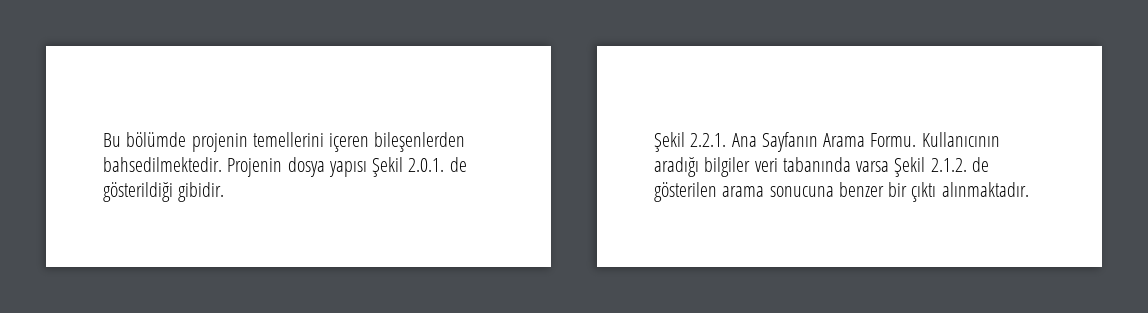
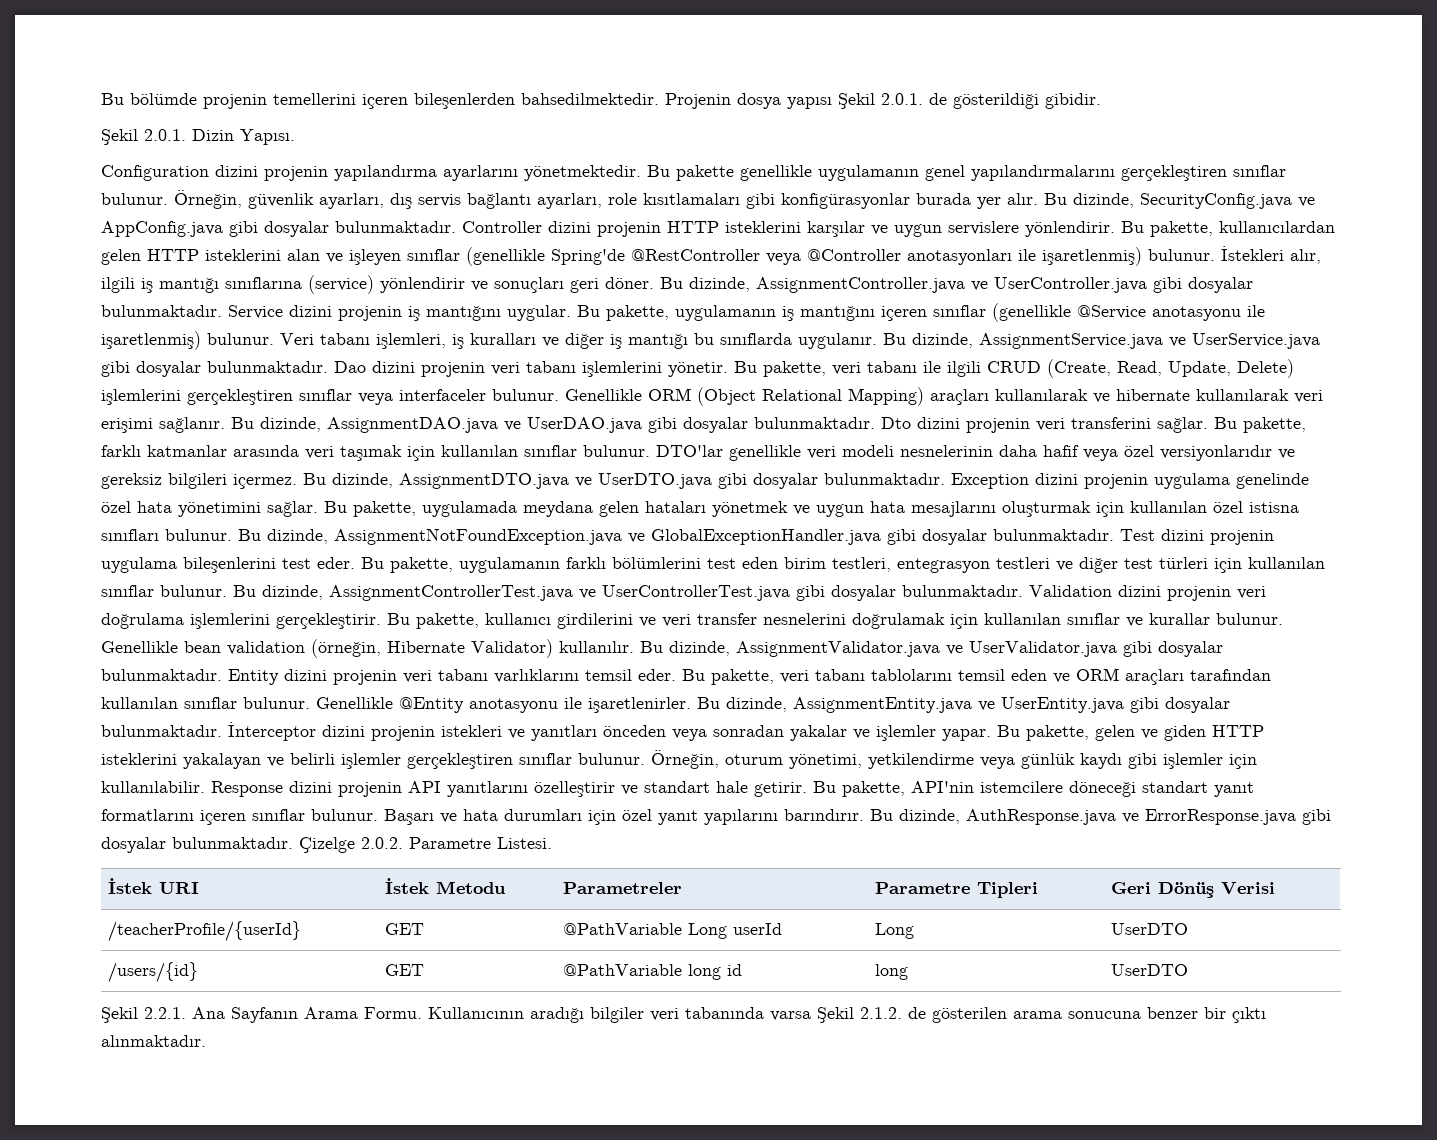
(225, 192) none -> [101,129,295,145] [101,165,1286,181] [101,190,1315,209] [101,221,1335,237] [101,246,1321,266] [101,275,1253,294] [101,303,1265,322] [101,331,1320,350] [101,359,1294,378] [101,387,1323,406] [101,417,1306,433] [101,445,1295,461] [101,473,1309,489] [101,501,1299,517] [101,528,1274,545] [101,557,1325,573] [101,585,1266,601] [101,613,1283,629] [101,639,1223,658] [101,668,1271,685] [101,697,1230,713] [101,722,1264,741] [101,750,1257,769] [101,781,1254,797] [101,809,1331,825] [101,837,552,853] [108,878,200,894] [385,878,507,894] [563,882,683,894] [875,882,1039,898] [1111,882,1276,898] [108,921,302,942] [385,923,425,935] [563,923,783,939] [875,923,915,939] [1111,923,1189,935] [108,962,199,983] [385,964,425,976] [563,964,743,980] [875,964,909,980] [1111,964,1189,976] // Şekil 2.0.1. Dizin Yapısı. // Configuration dizini projenin yapılandırma ayarlarını yönetmektedir. Bu pakette genellikle uygulamanın genel yapılandırmalarını gerçekleştiren sınıflar bulunur. Örneğin, güvenlik ayarları, dış servis bağlantı ayarları, role kısıtlamaları gibi konfigürasyonlar burada yer alır. Bu dizinde, SecurityConfig.java ve AppConfig.java gibi dosyalar bulunmaktadır. Controller dizini projenin HTTP isteklerini karşılar ve uygun servislere yönlendirir. Bu pakette, kullanıcılardan gelen HTTP isteklerini alan ve işleyen sınıflar (genellikle Spring'de @RestController veya @Controller anotasyonları ile işaretlenmiş) bulunur. İstekleri alır, ilgili iş mantığı sınıflarına (service) yönlendirir ve sonuçları geri döner. Bu dizinde, AssignmentController.java ve UserController.java gibi dosyalar bulunmaktadır. Service dizini projenin iş mantığını uygular. Bu pakette, uygulamanın iş mantığını içeren sınıflar (genellikle @Service anotasyonu ile işaretlenmiş) bulunur. Veri tabanı işlemleri, iş kuralları ve diğer iş mantığı bu sınıflarda uygulanır. Bu dizinde, AssignmentService.java ve UserService.java gibi dosyalar bulunmaktadır. Dao dizini projenin veri tabanı işlemlerini yönetir. Bu pakette, veri tabanı ile ilgili CRUD (Create, Read, Update, Delete) işlemlerini gerçekleştiren sınıflar veya interfaceler bulunur. Genellikle ORM (Object Relational Mapping) araçları kullanılarak ve hibernate kullanılarak veri erişimi sağlanır. Bu dizinde, AssignmentDAO.java ve UserDAO.java gibi dosyalar bulunmaktadır. Dto dizini projenin veri transferini sağlar. Bu pakette, farklı katmanlar arasında veri taşımak için kullanılan sınıflar bulunur. DTO'lar genellikle veri modeli nesnelerinin daha hafif veya özel versiyonlarıdır ve gereksiz bilgileri içermez. Bu dizinde, AssignmentDTO.java ve UserDTO.java gibi dosyalar bulunmaktadır. Exception dizini projenin uygulama genelinde özel hata yönetimini sağlar. Bu pakette, uygulamada meydana gelen hataları yönetmek ve uygun hata mesajlarını oluşturmak için kullanılan özel istisna sınıfları bulunur. Bu dizinde, AssignmentNotFoundException.java ve GlobalExceptionHandler.java gibi dosyalar bulunmaktadır. Test dizini projenin uygulama bileşenlerini test eder. Bu pakette, uygulamanın farklı bölümlerini test eden birim testleri, entegrasyon testleri ve diğer test türleri için kullanılan sınıflar bulunur. Bu dizinde, AssignmentControllerTest.java ve UserControllerTest.java gibi dosyalar bulunmaktadır. Validation dizini projenin veri doğrulama işlemlerini gerçekleştirir. Bu pakette, kullanıcı girdilerini ve veri transfer nesnelerini doğrulamak için kullanılan sınıflar ve kurallar bulunur. Genellikle bean validation (örneğin, Hibernate Validator) kullanılır. Bu dizinde, AssignmentValidator.java ve UserValidator.java gibi dosyalar bulunmaktadır. Entity dizini projenin veri tabanı varlıklarını temsil eder. Bu pakette, veri tabanı tablolarını temsil eden ve ORM araçları tarafından kullanılan sınıflar bulunur. Genellikle @Entity anotasyonu ile işaretlenirler. Bu dizinde, AssignmentEntity.java ve UserEntity.java gibi dosyalar bulunmaktadır. İnterceptor dizini projenin istekleri ve yanıtları önceden veya sonradan yakalar ve işlemler yapar. Bu pakette, gelen ve giden HTTP isteklerini yakalayan ve belirli işlemler gerçekleştiren sınıflar bulunur. Örneğin, oturum yönetimi, yetkilendirme veya günlük kaydı gibi işlemler için kullanılabilir. Response dizini projenin API yanıtlarını özelleştirir ve standart hale getirir. Bu pakette, API'nin istemcilere döneceği standart yanıt formatlarını içeren sınıflar bulunur. Başarı ve hata durumları için özel yanıt yapılarını barındırır. Bu dizinde, AuthResponse.java ve ErrorResponse.java gibi dosyalar bulunmaktadır. Çizelge 2.0.2. Parametre Listesi. // İstek URI | İstek Metodu | Parametreler | Parametre Tipleri | Geri Dönüş Verisi // /teacherProfile/{userId} | GET | @PathVariable Long userId | Long | UserDTO // /users/{id} | GET | @PathVariable long id | long | UserDTO

